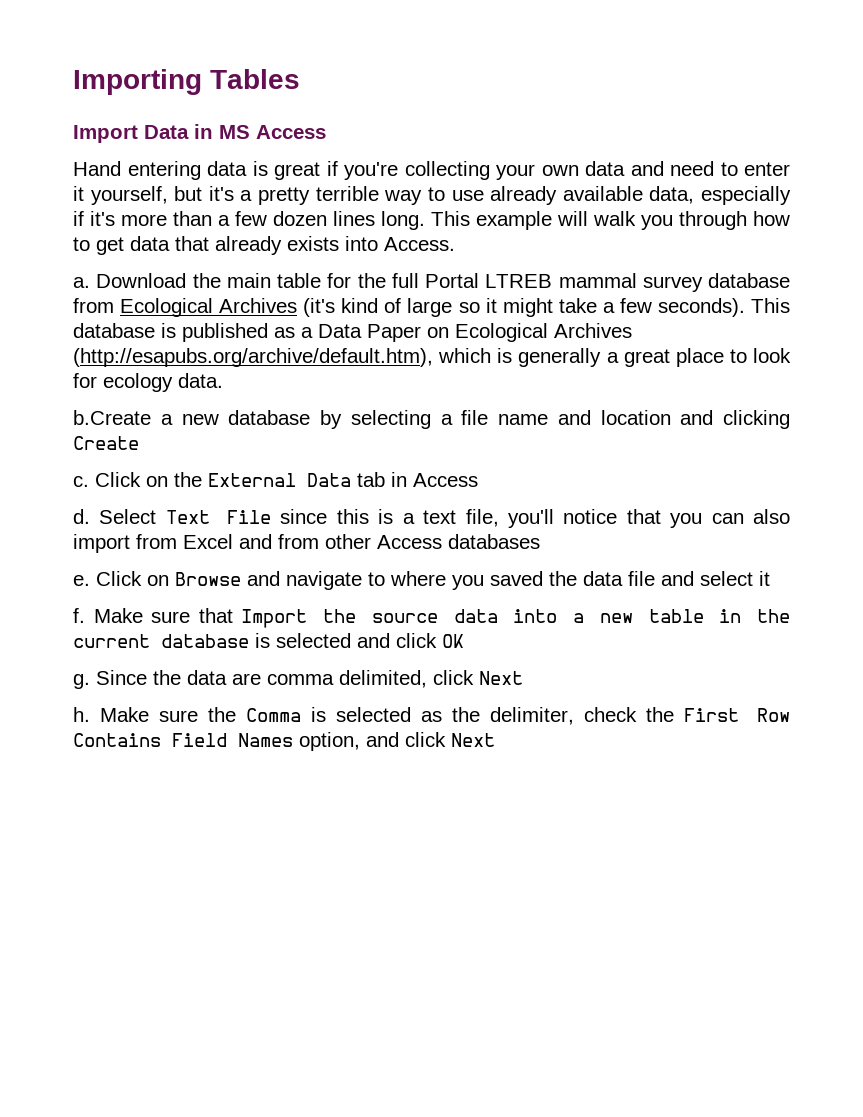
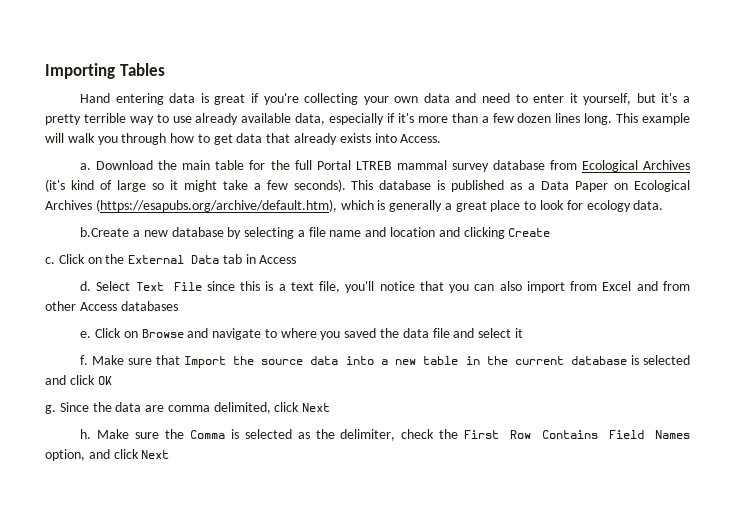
[73,124,326,143] // Import Data in MS Access -> (165, 69) none
[73,348,433,367] (http://esapubs.org/archive/default.htm), -> [95,199,337,212] (https://esapubs.org/archive/default.htm),

